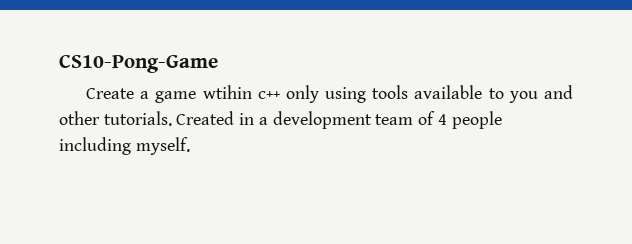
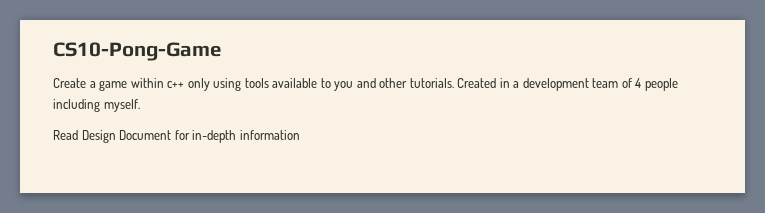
[202,85,252,99] wtihin -> [130,78,164,88] within
(190, 146) none -> [53,130,300,143] // Read Design Document for in-depth information

